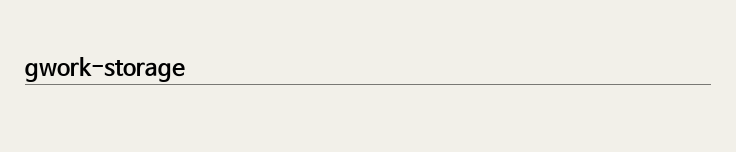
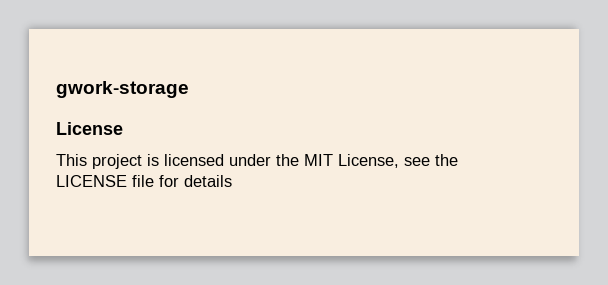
(185, 69) none -> [56,122,123,135] [56,154,458,169] [56,175,232,187] // License // This project is licensed under the MIT License, see the LICENSE file for details

